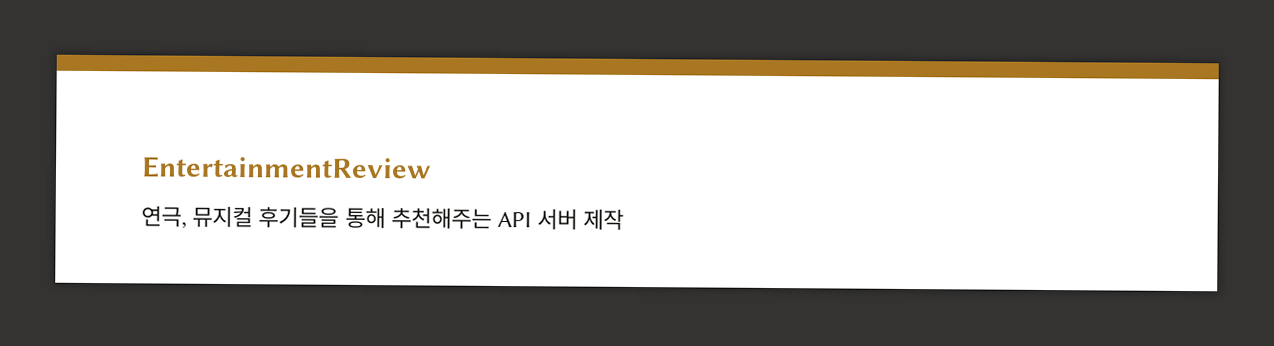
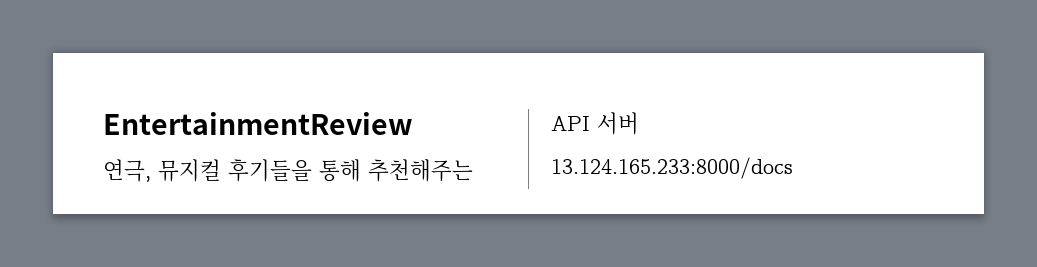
[583,208,625,230] 제작 -> [551,157,793,179] // 13.124.165.233:8000/docs

